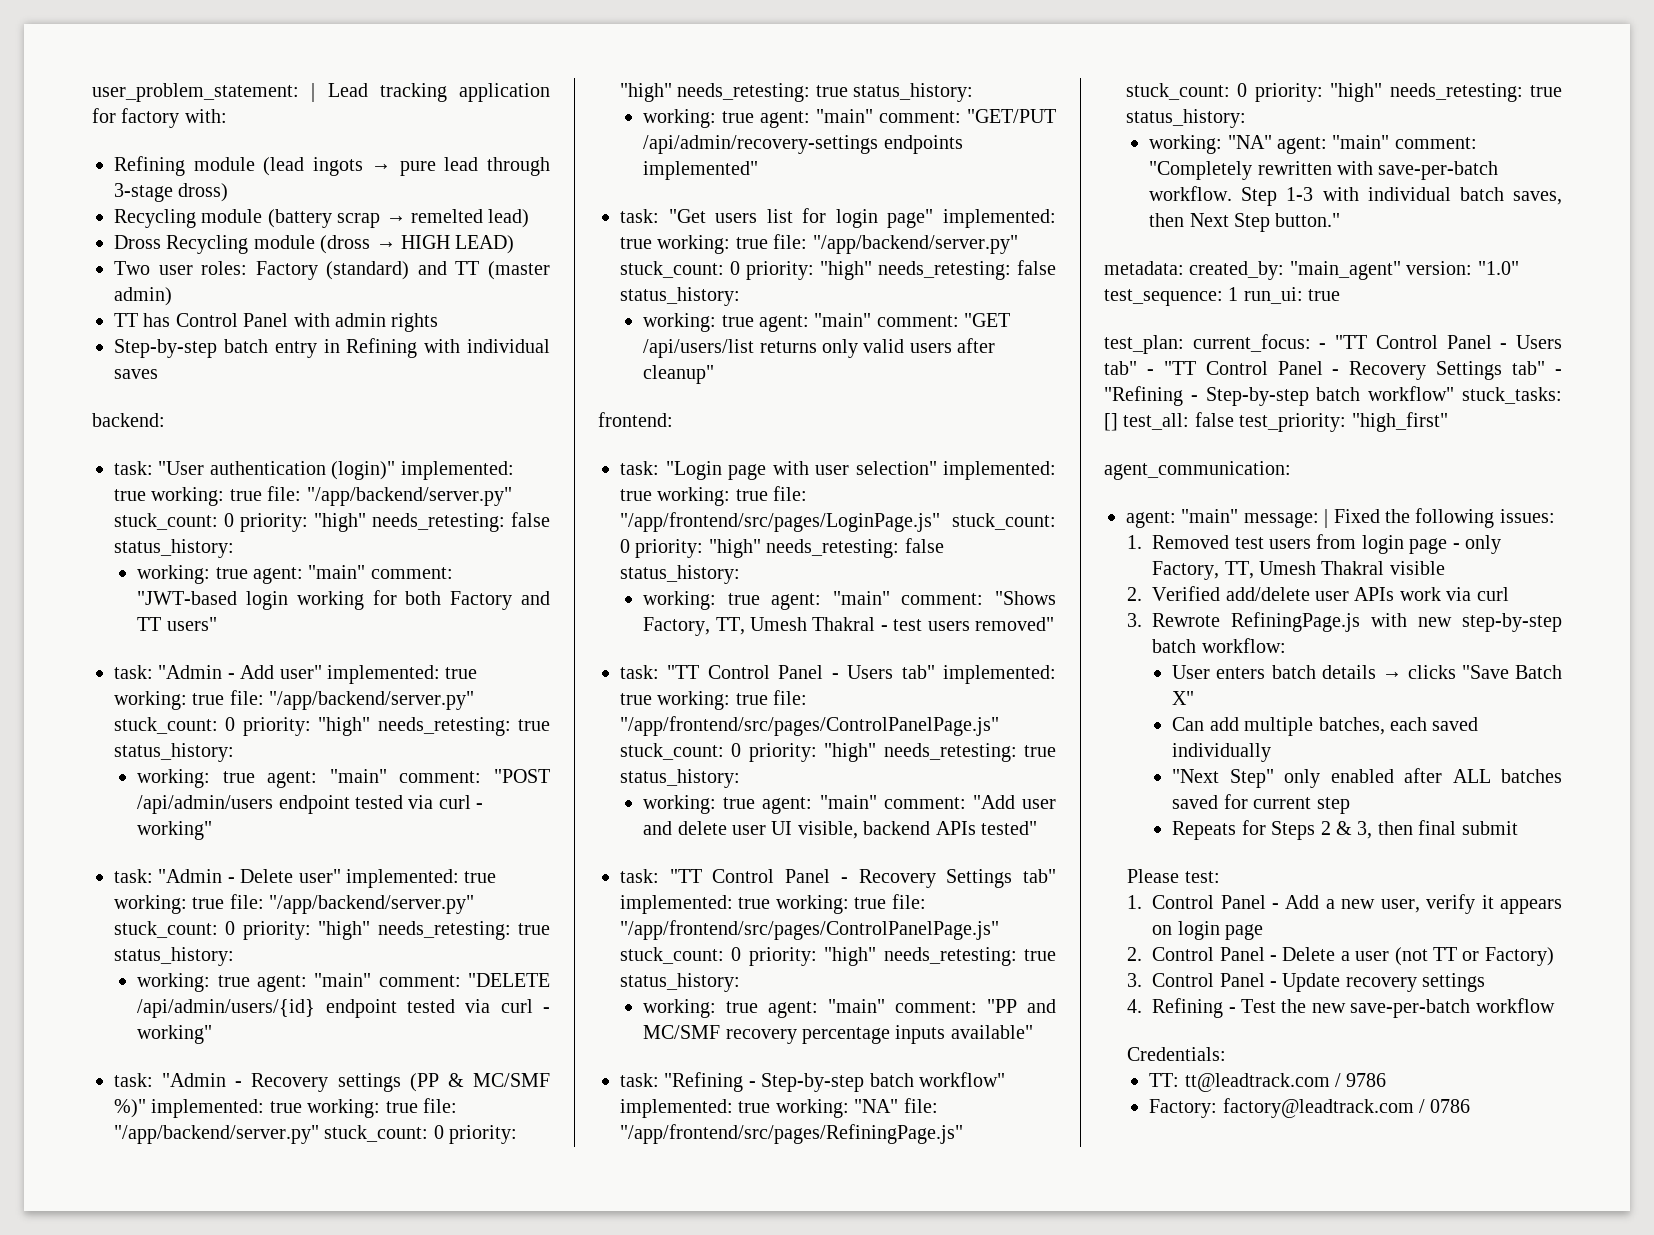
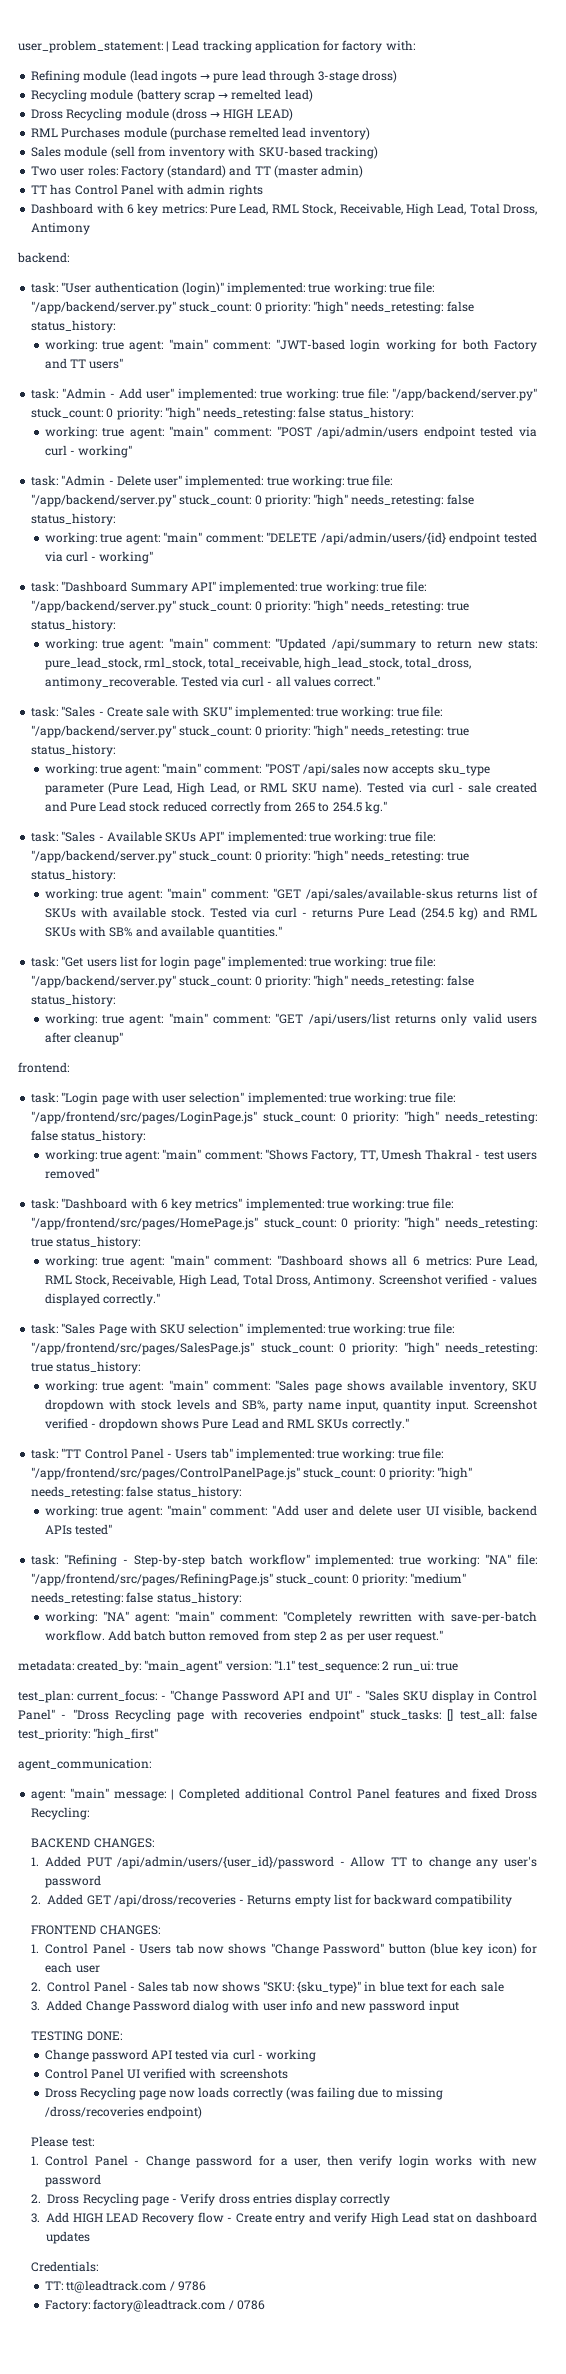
(515, 244) none -> [31,127,370,140] [31,146,378,159] // RML Purchases module (purchase remelted lead inventory) // Sales module (sell from inventory with SKU-based tracking)
[114,338,550,358] [114,369,158,379] Step-by-step batch entry in Refining with individual saves -> [31,203,538,216] [31,222,91,235] Dashboard with 6 key metrics: Pure Lead, RML Stock, Receivable, High Lead, Total Dross, Antimony
[518,719,550,731] true -> [298,407,326,418] false
[518,923,550,935] true -> [446,494,474,505] false
[162,1073,550,1092] [114,1099,146,1118] "Admin - Recovery settings (PP & MC/SMF %)" -> [61,581,216,594] "Dashboard Summary API"
[967,109,1056,123] [643,135,963,154] [643,161,759,180] "GET/PUT /api/admin/recovery-settings endpoints implemented" -> [275,638,537,651] [44,657,472,670] [44,676,381,689] [31,706,442,719] [31,725,469,738] [31,744,116,757] [44,763,490,776] [44,782,537,795] [44,801,387,814] [31,831,435,844] [31,850,469,863] [31,869,116,882] [44,888,538,901] [44,907,537,920] [44,926,282,939] "Updated /api/summary to return new stats: pure_lead_stock, rml_stock, total_receivable, high_lead_stock, total_dross, antimony_recoverable. Tested via curl - all values correct." // task: "Sales - Create sale with SKU" implemented: true working: true file: "/app/backend/server.py" stuck_count: 0 priority: "high" needs_retesting: true status_history: // working: true agent: "main" comment: "POST /api/sales now accepts sku_type parameter (Pure Lead, High Lead, or RML SKU name). Tested via curl - sale created and Pure Lead stock reduced correctly from 265 to 254.5 kg." // task: "Sales - Available SKUs API" implemented: true working: true file: "/app/backend/server.py" stuck_count: 0 priority: "high" needs_retesting: true status_history: // working: true agent: "main" comment: "GET /api/sales/available-skus returns list of SKUs with available stock. Tested via curl - returns Pure Lead (254.5 kg) and RML SKUs with SB% and available quantities."
(1054, 624) none -> [31,1198,453,1211] [31,1217,537,1230] [31,1236,141,1249] [44,1255,537,1268] [44,1274,537,1287] [44,1293,160,1306] [31,1323,454,1336] [31,1342,537,1355] [31,1361,141,1374] [44,1380,537,1393] [44,1399,537,1412] [44,1418,409,1431] // task: "Dashboard with 6 key metrics" implemented: true working: true file: "/app/frontend/src/pages/HomePage.js" stuck_count: 0 priority: "high" needs_retesting: true status_history: // working: true agent: "main" comment: "Dashboard shows all 6 metrics: Pure Lead, RML Stock, Receivable, High Lead, Total Dross, Antimony. Screenshot verified - values displayed correctly." // task: "Sales Page with SKU selection" implemented: true working: true file: "/app/frontend/src/pages/SalesPage.js" stuck_count: 0 priority: "high" needs_retesting: true status_history: // working: true agent: "main" comment: "Sales page shows available inventory, SKU dropdown with stock levels and SB%, party name input, quantity input. Screenshot verified - dropdown shows Pure Lead and RML SKUs correctly."
[1024,745,1056,757] true -> [126,1486,154,1497] false
[620,869,1056,888] [620,894,926,914] [620,920,999,940] [620,947,1056,966] [620,973,740,992] [643,999,1056,1018] [643,1025,1033,1044] // task: "TT Control Panel - Recovery Settings tab" implemented: true working: true file: "/app/frontend/src/pages/ControlPanelPage.js" stuck_count: 0 priority: "high" needs_retesting: true status_history: // working: true agent: "main" comment: "PP and MC/SMF recovery percentage inputs available" -> (112, 1529) none
[1330,83,1562,102] "high" needs_retesting: true -> [410,1573,467,1584] [31,1592,154,1605] "medium" needs_retesting: false
[1241,187,1562,206] [1149,213,1341,232] Step 1-3 with individual batch saves, then Next Step button." -> [107,1630,444,1643] Add batch button removed from step 2 as per user request."
[1477,261,1519,275] [1104,287,1239,306] "1.0" test_sequence: 1 -> [273,1660,390,1673] "1.1" test_sequence: 2
[1335,335,1562,349] [1104,361,1562,380] [1104,386,1455,406] "TT Control Panel - Users tab" - "TT Control Panel - Recovery Settings tab" - "Refining - Step-by-step batch workflow" -> [170,1690,538,1703] [18,1709,364,1722] "Change Password API and UI" - "Sales SKU display in Control Panel" - "Dross Recycling page with recoveries endpoint"
[1333,508,1555,528] [1127,534,1501,554] [1152,561,1445,580] [1127,586,1509,601] [1127,612,1562,632] [1152,638,1286,653] [1172,665,1562,679] [1172,691,1195,705] [1172,717,1479,736] [1172,743,1272,762] [1172,768,1562,788] [1172,794,1350,814] [1172,820,1518,840] Fixed the following issues: // 1. Removed test users from login page - only Factory, TT, Umesh Thakral visible // 2. Verified add/delete user APIs work via curl // 3. Rewrote RefiningPage.js with new step-by-step batch workflow: // User enters batch details → clicks "Save Batch X" // Can add multiple batches, each saved individually // "Next Step" only enabled after ALL batches saved for current step // Repeats for Steps 2 & 3, then final submit -> [179,1788,538,1801] [31,1807,90,1820] [31,1838,154,1848] [31,1856,538,1869] [45,1875,102,1888] [31,1894,513,1907] [31,1925,160,1935] [31,1943,537,1956] [45,1962,100,1973] [31,1981,504,1994] [31,2000,459,2013] [31,2031,122,2041] [44,2049,317,2062] [44,2068,288,2079] [44,2087,443,2100] [44,2106,202,2119] Completed additional Control Panel features and fixed Dross Recycling: // BACKEND CHANGES: // 1. Added PUT /api/admin/users/{user_id}/password - Allow TT to change any user's password // 2. Added GET /api/dross/recoveries - Returns empty list for backward compatibility // FRONTEND CHANGES: // 1. Control Panel - Users tab now shows "Change Password" button (blue key icon) for each user // 2. Control Panel - Sales tab now shows "SKU: {sku_type}" in blue text for each sale // 3. Added Change Password dialog with user info and new password input // TESTING DONE: // Change password API tested via curl - working // Control Panel UI verified with screenshots // Dross Recycling page now loads correctly (was failing due to missing /dross/recoveries endpoint)
[1285,894,1562,914] [1152,921,1263,940] [1127,947,1554,966] [1127,973,1486,992] [1127,998,1555,1018] Add a new user, verify it appears on login page // 2. Control Panel - Delete a user (not TT or Factory) // 3. Control Panel - Update recovery settings // 4. Refining - Test the new save-per-batch workflow -> [145,2155,537,2168] [45,2174,102,2187] [31,2193,391,2206] [31,2212,538,2225] [46,2231,91,2244] Change password for a user, then verify login works with new password // 2. Dross Recycling page - Verify dross entries display correctly // 3. Add HIGH LEAD Recovery flow - Create entry and verify High Lead stat on dashboard updates

